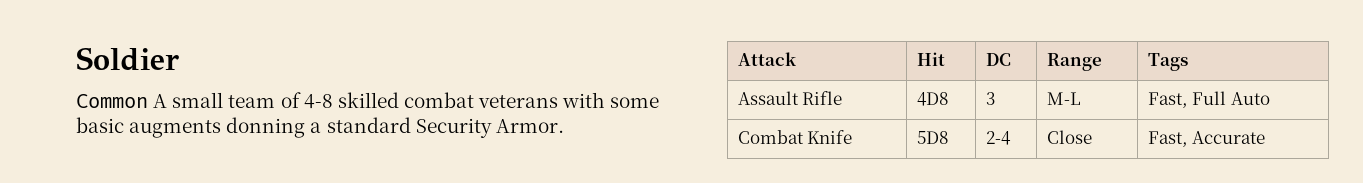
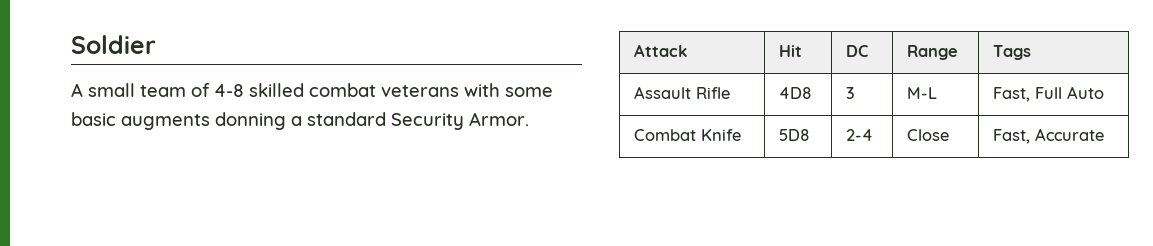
[76,94,148,108] Common -> (156, 44) none

